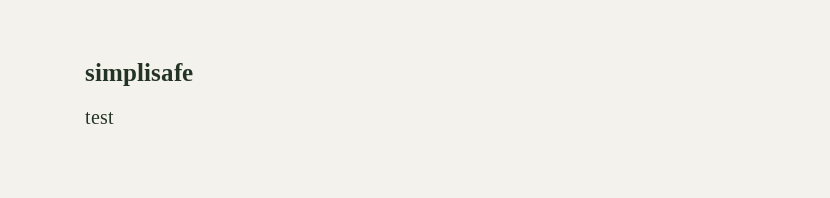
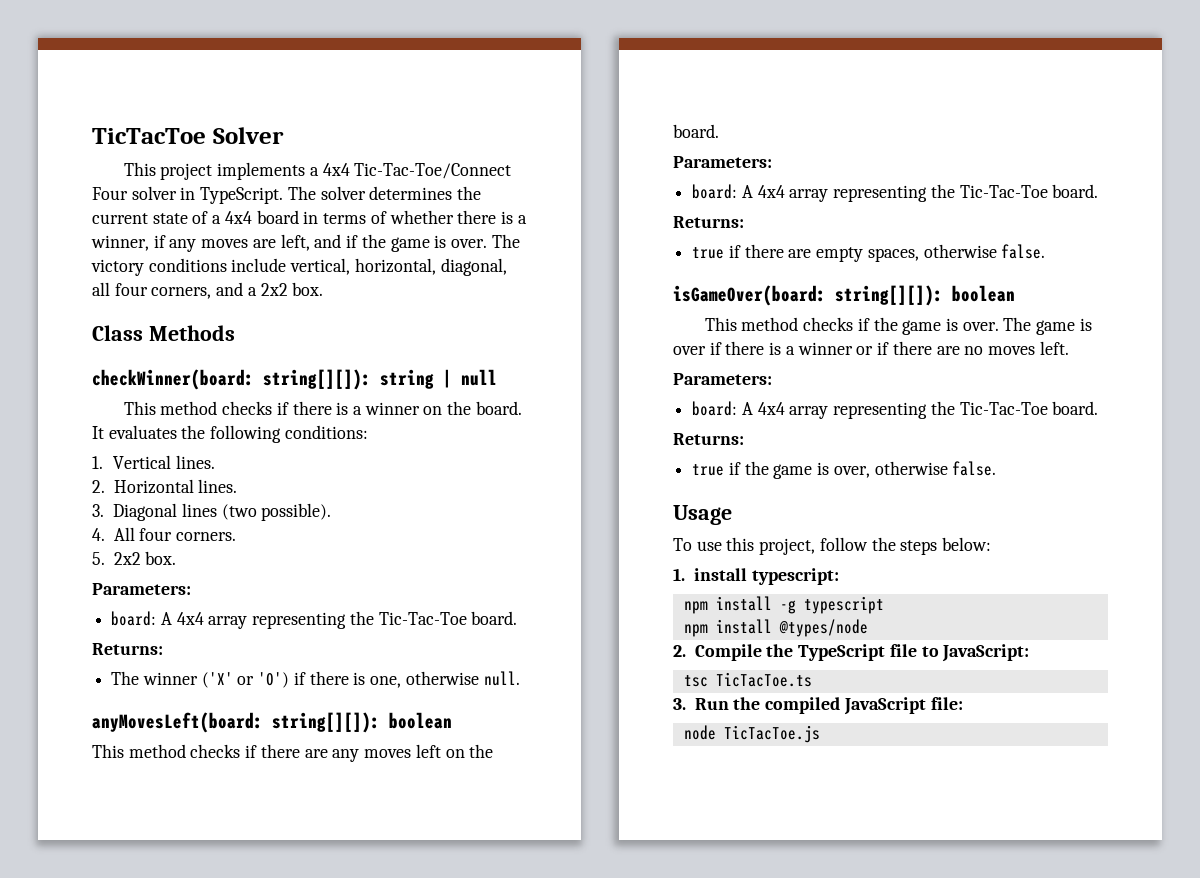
[85,63,193,86] [85,112,114,124] simplisafe // test -> [92,127,284,144] [123,162,512,180] [92,186,482,204] [92,210,527,224] [91,234,520,252] [91,258,507,276] [92,282,324,299] [92,325,235,341] [92,369,497,390] [123,401,522,415] [92,425,368,443] [92,455,215,469] [92,479,238,494] [92,503,332,521] [92,527,237,541] [92,551,177,565] [92,583,191,595] [111,611,518,629] [92,643,163,655] [111,671,520,688] [92,712,452,733] [92,744,494,762] [673,124,719,138] [673,156,772,168] [692,184,1099,202] [673,216,744,228] [692,244,1046,262] [673,285,1015,306] [704,317,1092,335] [673,341,1069,355] [673,373,772,385] [692,401,1099,419] [673,433,744,445] [692,461,997,479] [673,505,732,525] [673,537,992,555] [673,568,839,585] [683,596,884,614] [683,619,868,637] [673,644,1030,662] [683,672,812,687] [673,697,963,715] [683,725,820,743] TicTacToe Solver // This project implements a 4x4 Tic-Tac-Toe/Connect Four solver in TypeScript. The solver determines the current state of a 4x4 board in terms of whether there is a winner, if any moves are left, and if the game is over. The victory conditions include vertical, horizontal, diagonal, all four corners, and a 2x2 box. // Class Methods // checkWinner(board: string[][]): string | null // This method checks if there is a winner on the board. It evaluates the following conditions: // 1. Vertical lines. // 2. Horizontal lines. // 3. Diagonal lines (two possible). // 4. All four corners. // 5. 2x2 box. // Parameters: // board: A 4x4 array representing the Tic-Tac-Toe board. // Returns: // The winner ('X' or 'O') if there is one, otherwise null. // anyMovesLeft(board: string[][]): boolean // This method checks if there are any moves left on the board. // Parameters: // board: A 4x4 array representing the Tic-Tac-Toe board. // Returns: // true if there are empty spaces, otherwise false. // isGameOver(board: string[][]): boolean // This method checks if the game is over. The game is over if there is a winner or if there are no moves left. // Parameters: // board: A 4x4 array representing the Tic-Tac-Toe board. // Returns: // true if the game is over, otherwise false. // Usage // To use this project, follow the steps below: // 1. install typescript: // npm install -g typescript // npm install @types/node // 2. Compile the TypeScript file to JavaScript: // tsc TicTacToe.ts // 3. Run the compiled JavaScript file: // node TicTacToe.js

